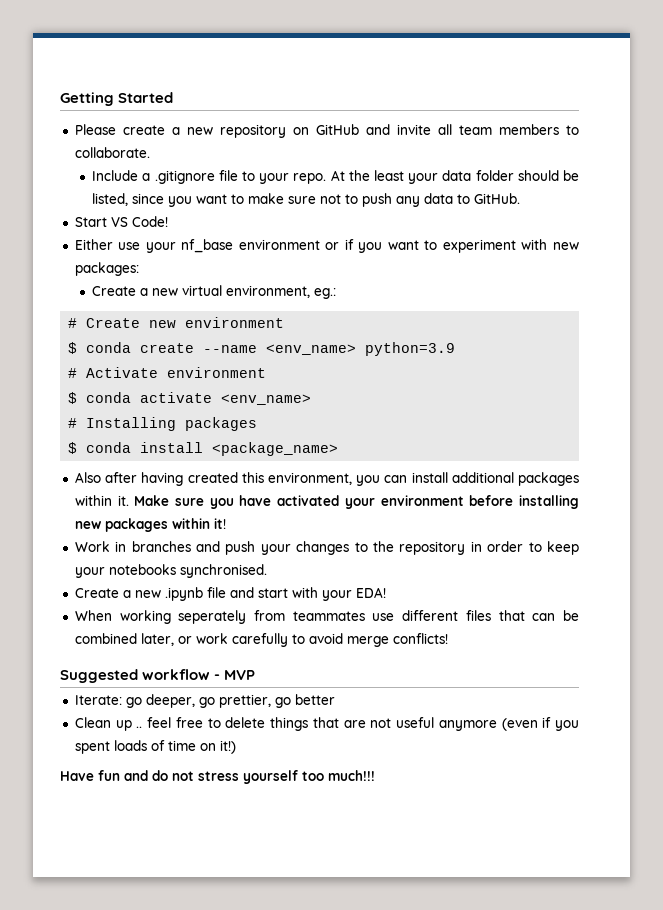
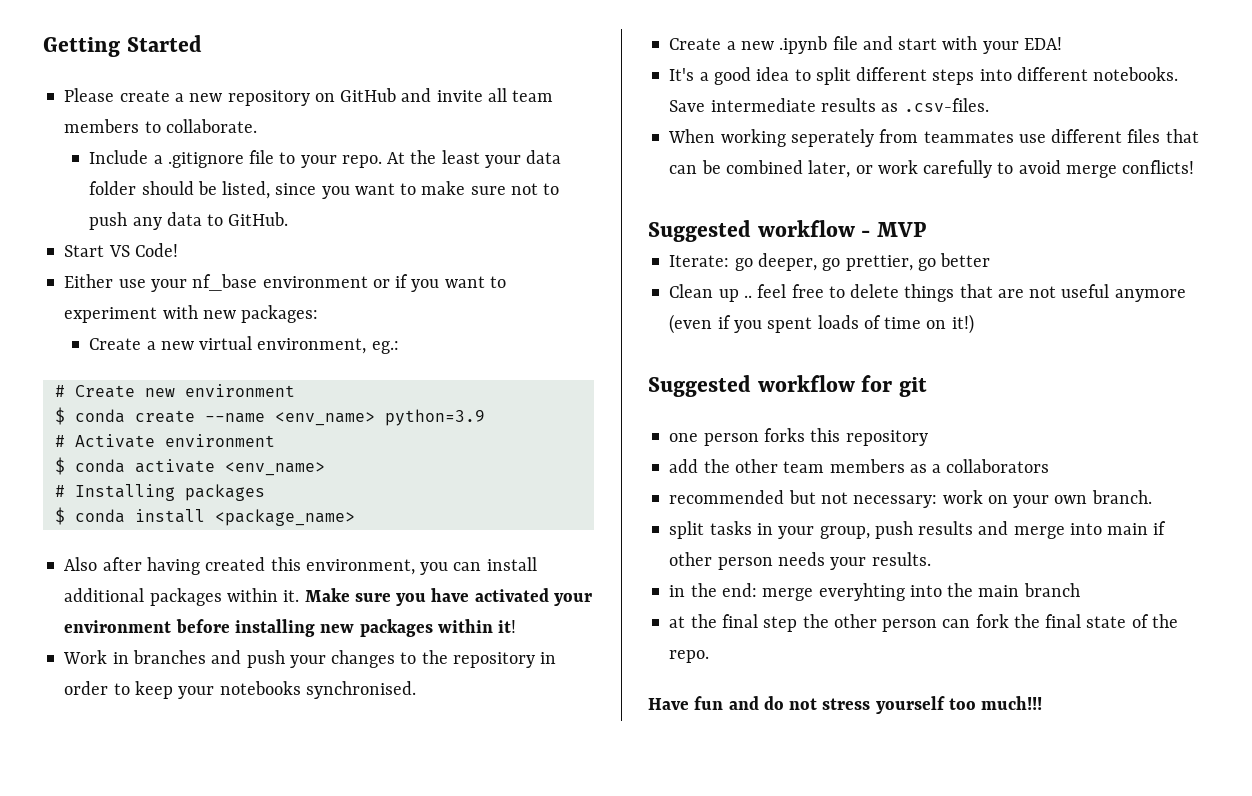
(386, 592) none -> [669,67,1179,85] [669,98,989,112] // It's a good idea to split different steps into different notebooks. Save intermediate results as .csv-files.
(236, 747) none -> [648,375,927,397] [669,428,928,446] [669,459,1050,473] [669,490,1152,508] [669,521,1167,539] [669,552,931,570] [669,583,1080,601] [669,614,1178,632] [669,650,710,663] // Suggested workflow for git // one person forks this repository // add the other team members as a collaborators // recommended but not necessary: work on your own branch. // split tasks in your group, push results and merge into main if other person needs your results. // in the end: merge everyhting into the main branch // at the final step the other person can fork the final state of the repo.

